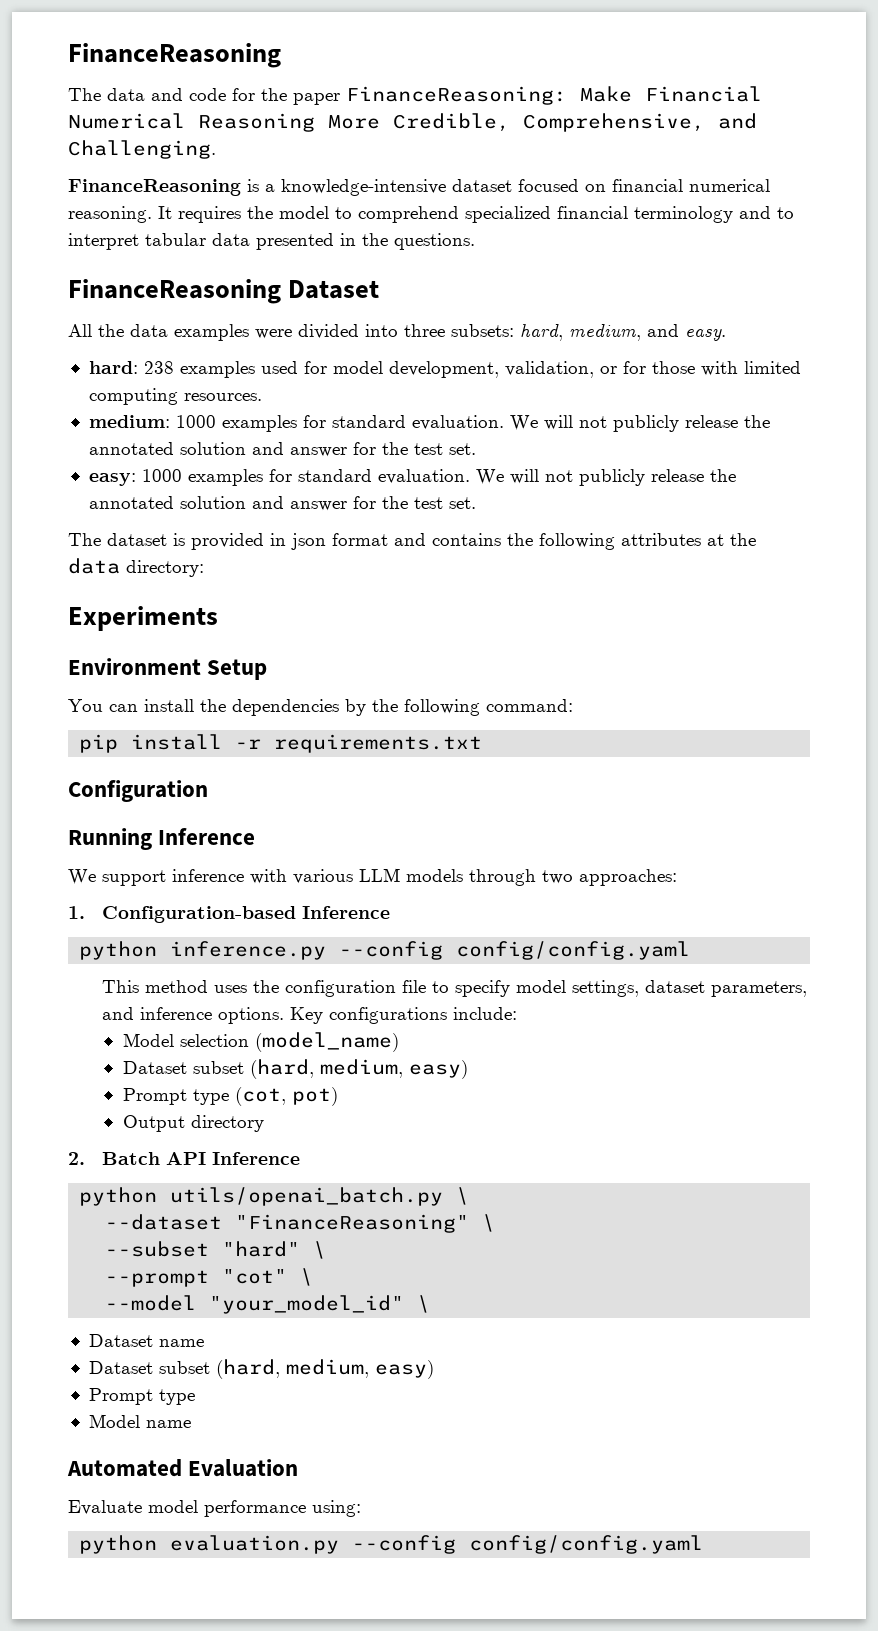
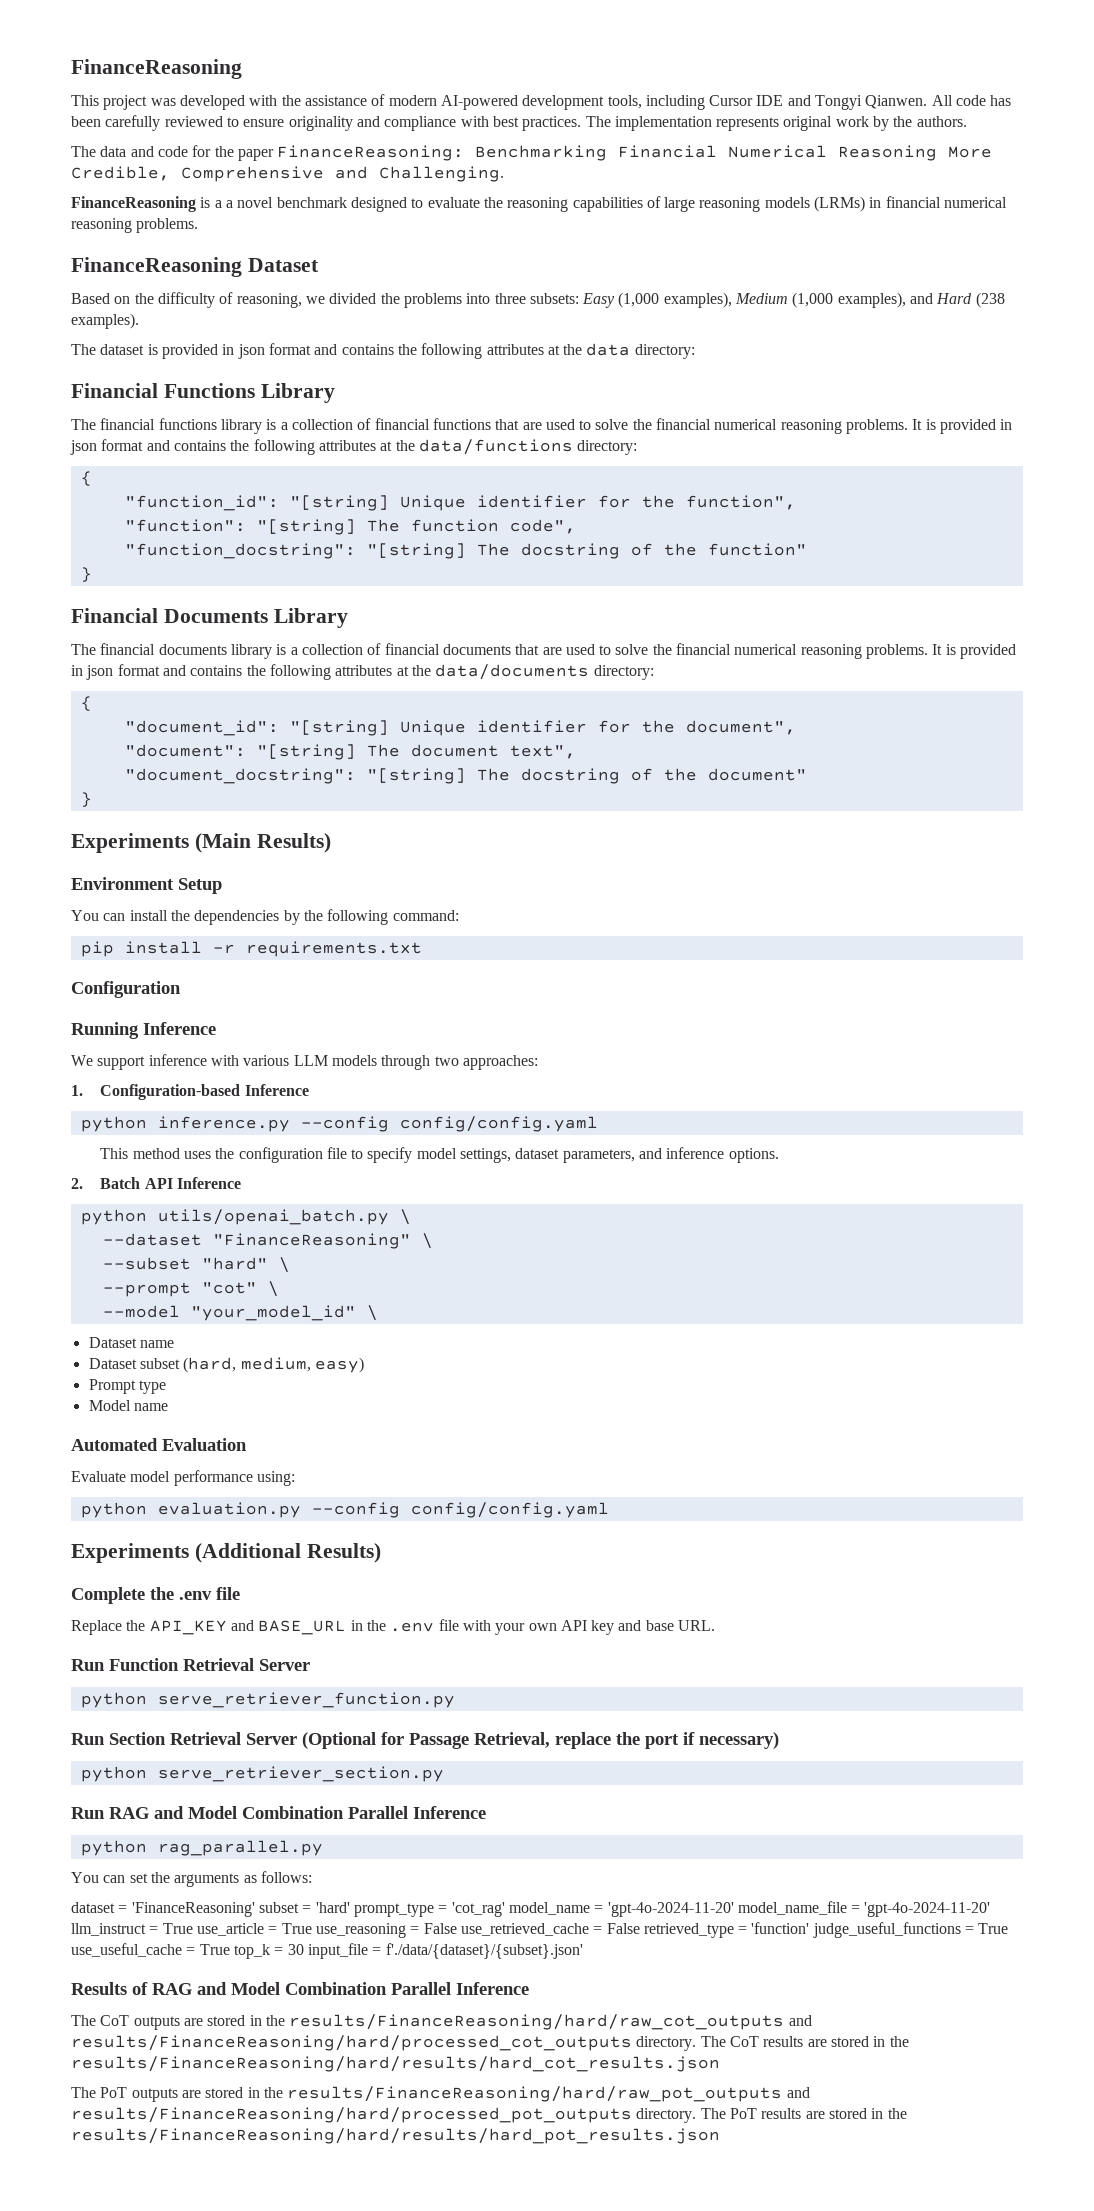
[68,43,281,68] FinanceReasoning -> [71,59,242,79] [71,94,1012,110] [71,115,967,131] FinanceReasoning // This project was developed with the assistance of modern AI-powered development tools, including Cursor IDE and Tongyi Qianwen. All code has been carefully reviewed to ensure originality and compliance with best practices. The implementation represents original work by the authors.
[580,86,632,102] Make -> [475,145,608,161] Benchmarking
[523,113,705,132] Comprehensive, -> [181,166,324,182] Comprehensive
[281,179,770,196] [68,206,794,223] [68,233,475,250] [68,279,380,304] [68,324,726,341] [88,361,801,378] [88,388,262,405] [88,415,770,432] [88,442,476,457] [88,469,736,486] [88,496,476,511] knowledge-intensive dataset focused on financial numerical reasoning. It requires the model to comprehend specialized financial terminology and to interpret tabular data presented in the questions. // FinanceReasoning Dataset // All the data examples were divided into three subsets: hard, medium, and easy. // hard: 238 examples used for model development, validation, or for those with limited computing resources. // medium: 1000 examples for standard evaluation. We will not publicly release the annotated solution and answer for the test set. // easy: 1000 examples for standard evaluation. We will not publicly release the annotated solution and answer for the test set. -> [225,196,1008,212] [71,218,199,233] [71,257,319,277] [71,292,1005,308] [71,313,139,329] a novel benchmark designed to evaluate the reasoning capabilities of large reasoning models (LRMs) in financial numerical reasoning problems. // FinanceReasoning Dataset // Based on the difficulty of reasoning, we divided the problems into three subsets: Easy (1,000 examples), Medium (1,000 examples), and Hard (238 examples).
[68,606,218,631] // Experiments -> [71,383,335,403] [71,418,1013,434] [70,439,638,455] [80,471,92,486] [124,495,796,511] [124,519,576,535] [124,543,807,559] [80,567,92,582] [71,608,348,628] [71,643,1017,659] [71,664,654,680] [80,696,92,711] [124,720,796,736] [124,744,576,760] [124,768,807,784] [80,792,92,807] [71,833,331,853] // Financial Functions Library // The financial functions library is a collection of financial functions that are used to solve the financial numerical reasoning problems. It is provided in json format and contains the following attributes at the data/functions directory: // { // "function_id": "[string] Unique identifier for the function", // "function": "[string] The function code", // "function_docstring": "[string] The docstring of the function" // } // Financial Documents Library // The financial documents library is a collection of financial documents that are used to solve the financial numerical reasoning problems. It is provided in json format and contains the following attributes at the data/documents directory: // { // "document_id": "[string] Unique identifier for the document", // "document": "[string] The document text", // "document_docstring": "[string] The docstring of the document" // } // Experiments (Main Results)
[289,1007,517,1024] [122,1032,399,1052] [122,1059,468,1079] [122,1087,338,1106] [122,1115,264,1132] Key configurations include: // Model selection (model_name) // Dataset subset (hard, medium, easy) // Prompt type (cot, pot) // Output directory -> (779, 1155) none
(704, 1544) none -> [71,1543,381,1563] [71,1587,240,1604] [71,1619,716,1635] [71,1658,310,1671] [80,1692,455,1708] [71,1732,779,1749] [80,1766,444,1782] [71,1806,486,1819] [80,1840,323,1856] [71,1871,312,1887] [71,1901,991,1917] [71,1922,1009,1938] [71,1943,583,1959] [71,1982,529,1995] [71,2014,812,2030] [71,2035,909,2051] [71,2056,720,2072] [71,2086,810,2102] [71,2107,907,2123] [71,2128,720,2144] // Experiments (Additional Results) // Complete the .env file // Replace the API_KEY and BASE_URL in the .env file with your own API key and base URL. // Run Function Retrieval Server // python serve_retriever_function.py // Run Section Retrieval Server (Optional for Passage Retrieval, replace the port if necessary) // python serve_retriever_section.py // Run RAG and Model Combination Parallel Inference // python rag_parallel.py // You can set the arguments as follows: // dataset = 'FinanceReasoning' subset = 'hard' prompt_type = 'cot_rag' model_name = 'gpt-4o-2024-11-20' model_name_file = 'gpt-4o-2024-11-20' llm_instruct = True use_article = True use_reasoning = False use_retrieved_cache = False retrieved_type = 'function' judge_useful_functions = True use_useful_cache = True top_k = 30 input_file = f'./data/{dataset}/{subset}.json' // Results of RAG and Model Combination Parallel Inference // The CoT outputs are stored in the results/FinanceReasoning/hard/raw_cot_outputs and results/FinanceReasoning/hard/processed_cot_outputs directory. The CoT results are stored in the results/FinanceReasoning/hard/results/hard_cot_results.json // The PoT outputs are stored in the results/FinanceReasoning/hard/raw_pot_outputs and results/FinanceReasoning/hard/processed_pot_outputs directory. The PoT results are stored in the results/FinanceReasoning/hard/results/hard_pot_results.json

